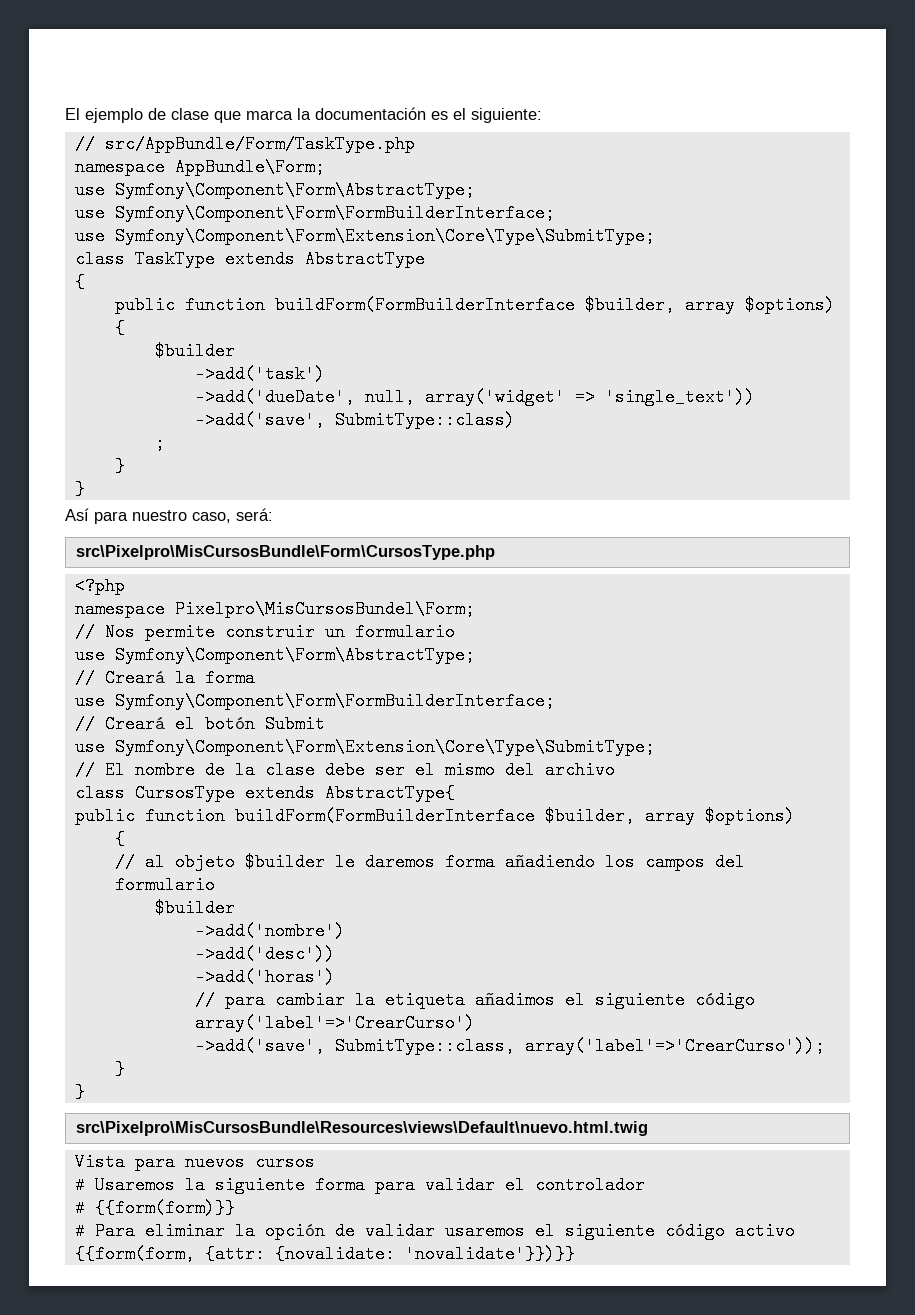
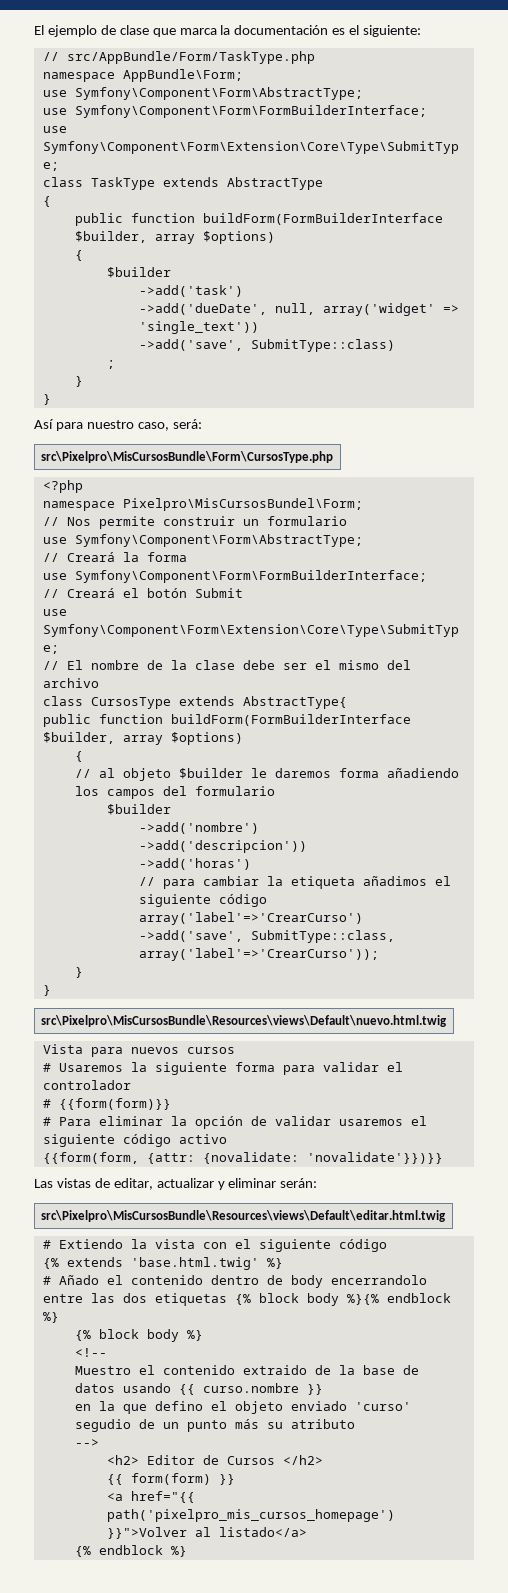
[194,945,335,963] ->add('desc')) -> [138,840,307,853] ->add('descripcion'))
(575, 1254) none -> [34,1178,318,1190] [40,1210,446,1222] [42,1239,387,1252] [42,1257,283,1270] [42,1275,427,1288] [42,1293,451,1306] [42,1312,59,1323] [74,1329,203,1342] [74,1348,107,1357] [74,1365,419,1375] [74,1383,323,1395] [74,1401,411,1414] [74,1419,355,1432] [74,1439,99,1447] [106,1455,323,1465] [106,1473,235,1485] [106,1491,195,1503] [106,1509,395,1522] [106,1527,307,1539] [74,1545,187,1557] // Las vistas de editar, actualizar y eliminar serán: // src\Pixelpro\MisCursosBundle\Resources\views\Default\editar.html.twig // # Extiendo la vista con el siguiente código // {% extends 'base.html.twig' %} // # Añado el contenido dentro de body encerrandolo entre las dos etiquetas {% block body %}{% endblock %} // {% block body %} // <!-- // Muestro el contenido extraido de la base de datos usando {{ curso.nombre }} // en la que defino el objeto enviado 'curso' segudio de un punto más su atributo // --> // <h2> Editor de Cursos </h2> // {{ form(form) }} // <a href="{{ path('pixelpro_mis_cursos_homepage') }}">Volver al listado</a> // {% endblock %}

